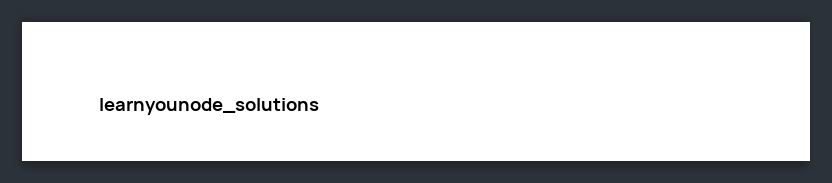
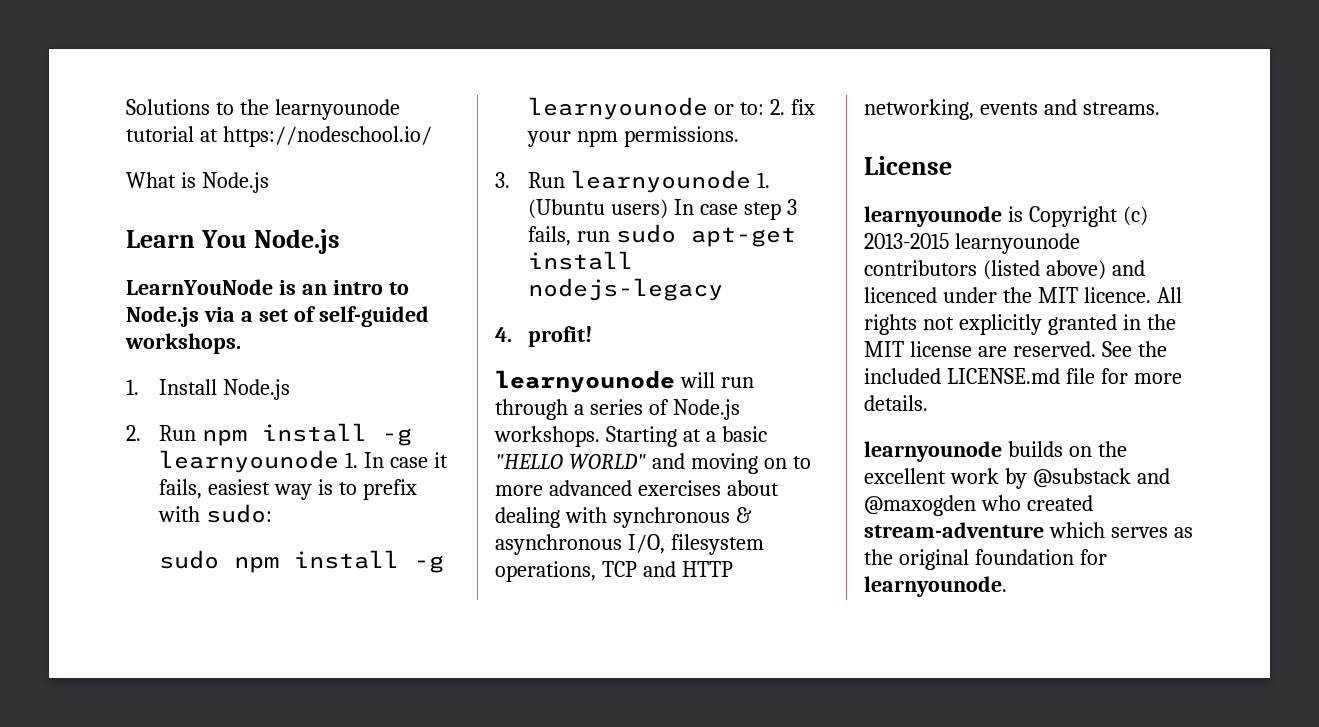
[99,98,319,115] learnyounode_solutions -> [126,99,400,120] [126,126,432,147] [126,172,269,193] [126,229,340,254] [126,279,409,295] [126,306,429,327] [125,333,241,354] [126,379,290,400] [126,423,412,446] [158,450,448,473] [158,479,417,500] [157,504,272,523] [158,550,444,573] [527,97,815,120] [526,126,739,147] [495,170,770,193] [527,199,797,220] [527,224,796,247] [527,251,633,270] [527,278,723,301] [495,326,592,347] [495,370,754,393] [495,399,740,420] [494,426,767,447] [495,453,811,474] [495,480,779,496] [495,507,752,528] [495,534,764,555] [495,561,733,582] [864,99,1160,120] [864,156,952,175] [864,206,1148,227] [864,233,1080,254] [864,260,1145,280] [864,287,1182,303] [864,314,1176,335] [864,341,1167,357] [864,368,1182,384] [864,395,928,411] [864,441,1127,462] [864,468,1170,489] [864,495,1093,516] [864,522,1193,538] [864,549,1107,570] [864,576,1007,597] Solutions to the learnyounode tutorial at https://nodeschool.io/ // What is Node.js // Learn You Node.js // LearnYouNode is an intro to Node.js via a set of self-guided workshops. // 1. Install Node.js // 2. Run npm install -g learnyounode 1. In case it fails, easiest way is to prefix with sudo: // sudo npm install -g learnyounode or to: 2. fix your npm permissions. // 3. Run learnyounode 1. (Ubuntu users) In case step 3 fails, run sudo apt-get install nodejs-legacy // 4. profit! // learnyounode will run through a series of Node.js workshops. Starting at a basic "HELLO WORLD" and moving on to more advanced exercises about dealing with synchronous & asynchronous I/O, filesystem operations, TCP and HTTP networking, events and streams. // License // learnyounode is Copyright (c) 2013-2015 learnyounode contributors (listed above) and licenced under the MIT licence. All rights not explicitly granted in the MIT license are reserved. See the included LICENSE.md file for more details. // learnyounode builds on the excellent work by @substack and @maxogden who created stream-adventure which serves as the original foundation for learnyounode.

